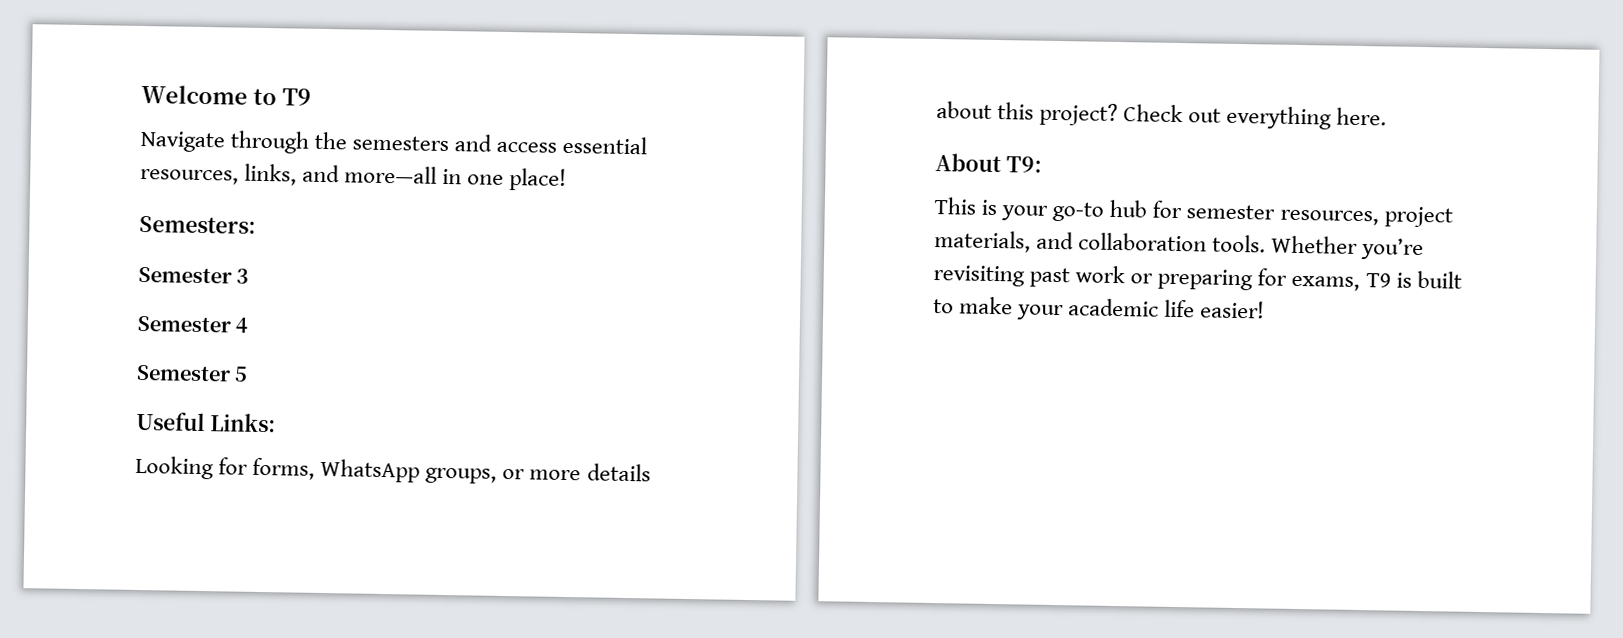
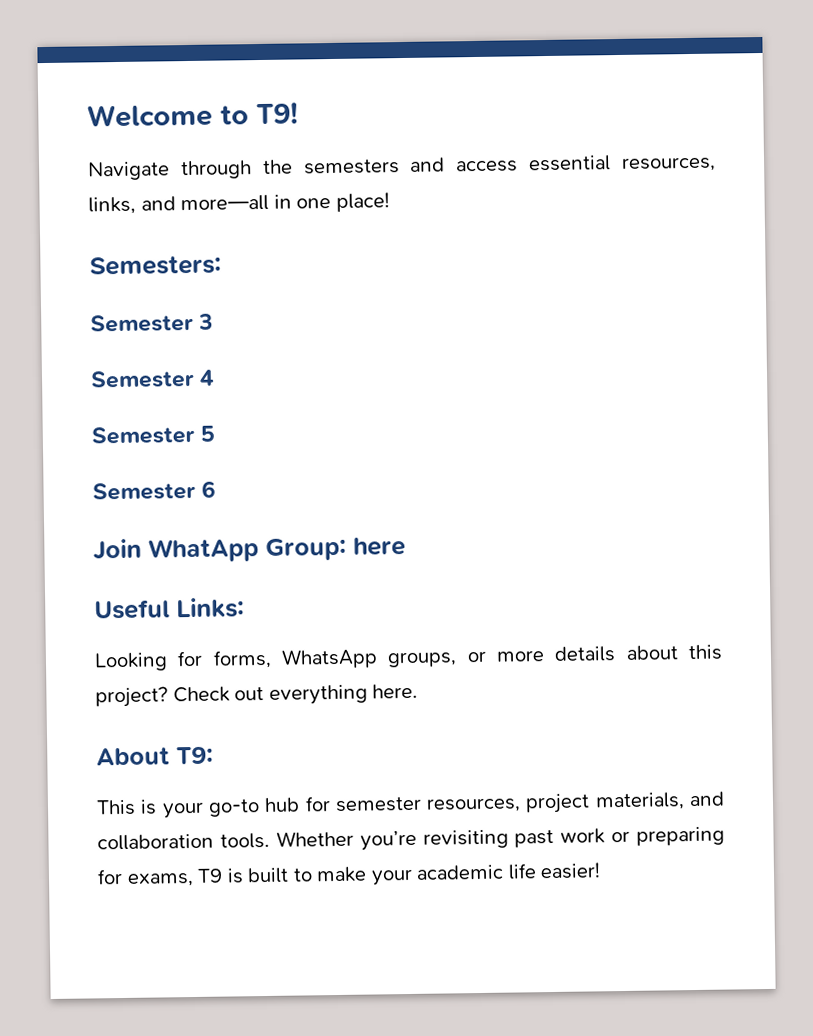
[282,88,311,106] T9 -> [256,102,298,125] T9!
(249, 374) none -> [92,480,217,501] [93,537,406,563] // Semester 6 // Join WhatApp Group: here

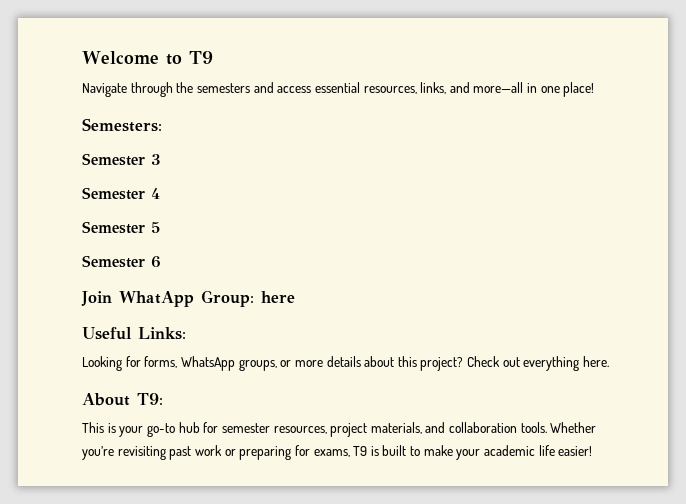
[256,102,298,125] T9! -> [188,51,213,64] T9

